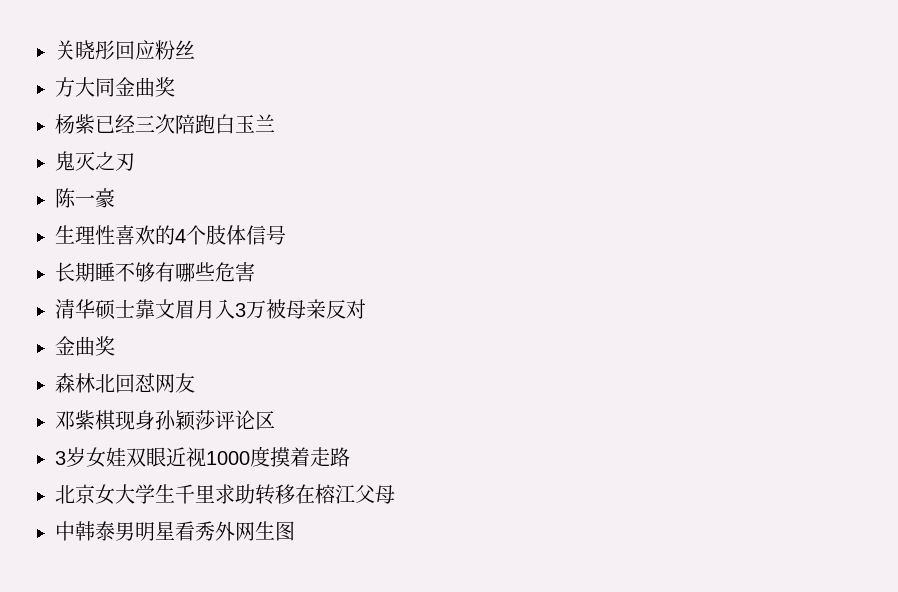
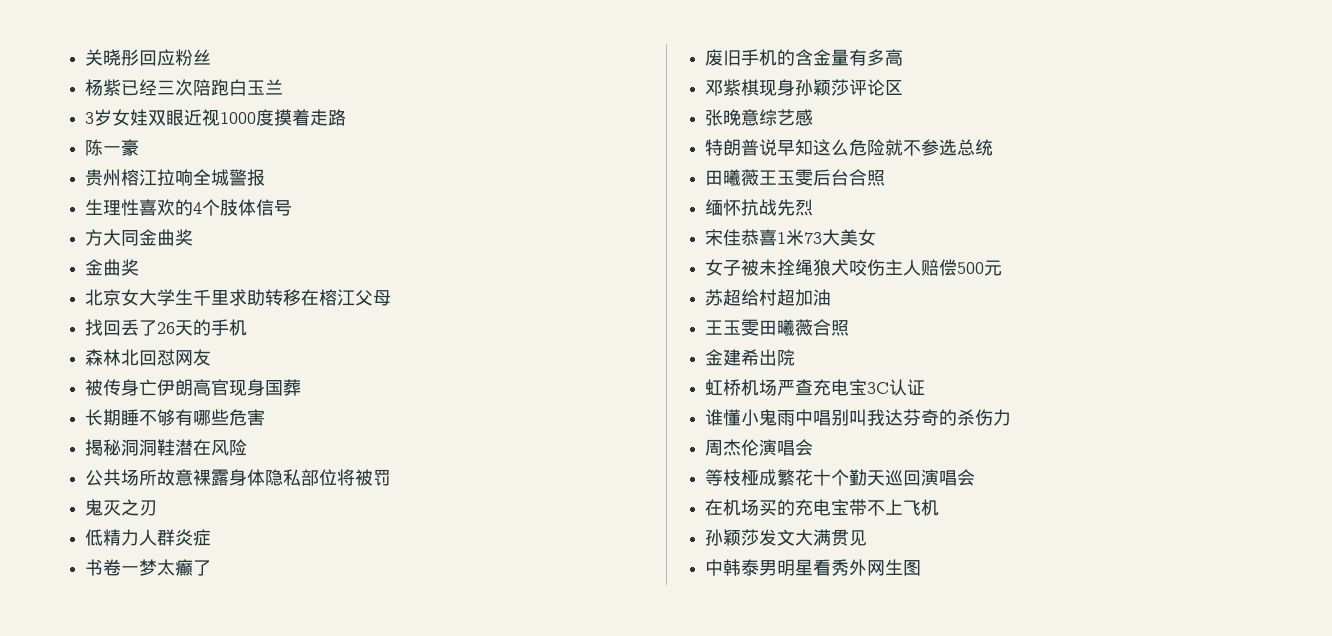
[55,77,175,97] // 方大同金曲奖 -> (212, 57) none
[55,151,135,171] [55,188,115,208] [55,225,286,245] [55,262,255,282] [55,299,366,320] [55,336,115,356] [55,373,195,393] [55,410,275,431] // 鬼灭之刃 // 陈一豪 // 生理性喜欢的4个肢体信号 // 长期睡不够有哪些危害 // 清华硕士靠文眉月入3万被母亲反对 // 金曲奖 // 森林北回怼网友 // 邓紫棋现身孙颖莎评论区 -> (284, 87) none
(350, 457) none -> [85,139,140,156] [85,169,266,186] [85,199,293,216] [85,229,194,246] [85,259,140,276] // 陈一豪 // 贵州榕江拉响全城警报 // 生理性喜欢的4个肢体信号 // 方大同金曲奖 // 金曲奖
(395, 494) none -> [85,319,248,336] [85,349,212,366] [85,379,302,396] [85,409,266,426] [85,439,248,456] [85,469,392,486] [85,499,158,516] [85,529,212,546] [85,559,212,576] [705,49,904,66] [705,79,904,96] [705,109,814,126] [705,139,994,156] [705,169,886,186] [705,199,814,216] [705,229,877,246] [705,259,1003,276] [705,289,832,306] [705,319,850,336] [705,349,796,366] [705,379,926,396] [705,409,1012,426] [705,439,814,456] [705,469,976,486] [705,499,940,516] [705,529,868,546] // 找回丢了26天的手机 // 森林北回怼网友 // 被传身亡伊朗高官现身国葬 // 长期睡不够有哪些危害 // 揭秘洞洞鞋潜在风险 // 公共场所故意裸露身体隐私部位将被罚 // 鬼灭之刃 // 低精力人群炎症 // 书卷一梦太癫了 // 废旧手机的含金量有多高 // 邓紫棋现身孙颖莎评论区 // 张晚意综艺感 // 特朗普说早知这么危险就不参选总统 // 田曦薇王玉雯后台合照 // 缅怀抗战先烈 // 宋佳恭喜1米73大美女 // 女子被未拴绳狼犬咬伤主人赔偿500元 // 苏超给村超加油 // 王玉雯田曦薇合照 // 金建希出院 // 虹桥机场严查充电宝3C认证 // 谁懂小鬼雨中唱别叫我达芬奇的杀伤力 // 周杰伦演唱会 // 等枝桠成繁花十个勤天巡回演唱会 // 在机场买的充电宝带不上飞机 // 孙颖莎发文大满贯见

